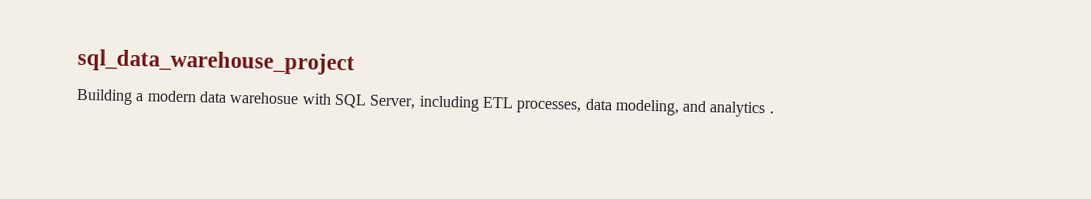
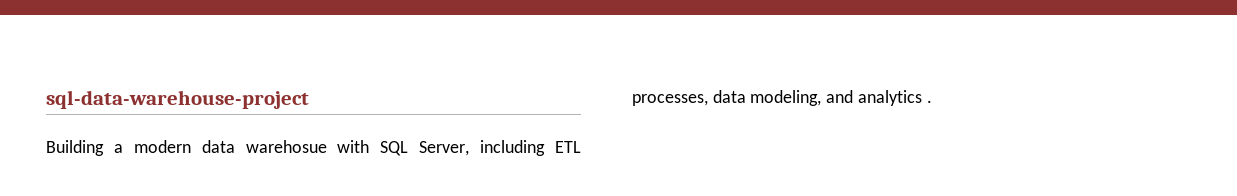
[77,48,355,76] sql_data_warehouse_project -> [46,90,309,109] sql-data-warehouse-project

